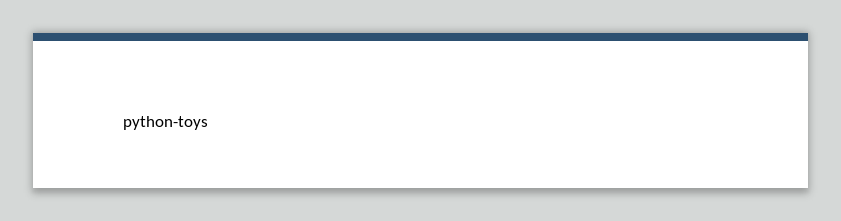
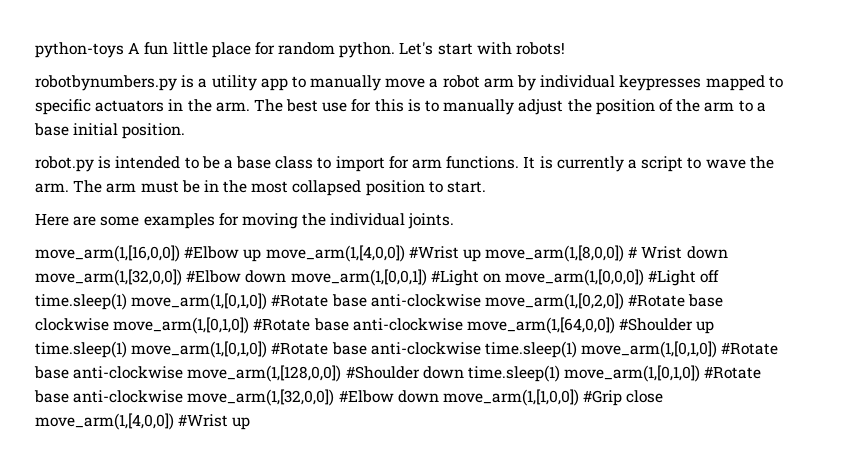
(208, 123) none -> [128,42,566,58] [35,75,783,91] [35,99,766,115] [34,123,186,139] [35,156,774,172] [35,180,487,196] [35,213,455,229] [35,245,728,262] [35,269,720,286] [35,293,724,310] [35,317,715,334] [35,341,779,358] [34,365,762,382] [34,389,664,406] [35,413,251,430] A fun little place for random python. Let's start with robots! // robotbynumbers.py is a utility app to manually move a robot arm by individual keypresses mapped to specific actuators in the arm. The best use for this is to manually adjust the position of the arm to a base initial position. // robot.py is intended to be a base class to import for arm functions. It is currently a script to wave the arm. The arm must be in the most collapsed position to start. // Here are some examples for moving the individual joints. // move_arm(1,[16,0,0]) #Elbow up move_arm(1,[4,0,0]) #Wrist up move_arm(1,[8,0,0]) # Wrist down move_arm(1,[32,0,0]) #Elbow down move_arm(1,[0,0,1]) #Light on move_arm(1,[0,0,0]) #Light off time.sleep(1) move_arm(1,[0,1,0]) #Rotate base anti-clockwise move_arm(1,[0,2,0]) #Rotate base clockwise move_arm(1,[0,1,0]) #Rotate base anti-clockwise move_arm(1,[64,0,0]) #Shoulder up time.sleep(1) move_arm(1,[0,1,0]) #Rotate base anti-clockwise time.sleep(1) move_arm(1,[0,1,0]) #Rotate base anti-clockwise move_arm(1,[128,0,0]) #Shoulder down time.sleep(1) move_arm(1,[0,1,0]) #Rotate base anti-clockwise move_arm(1,[32,0,0]) #Elbow down move_arm(1,[1,0,0]) #Grip close move_arm(1,[4,0,0]) #Wrist up

